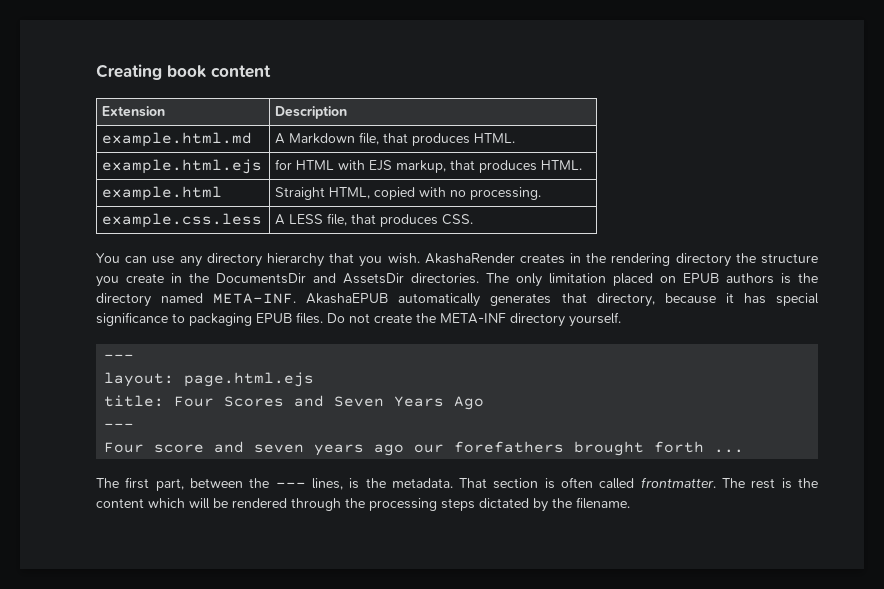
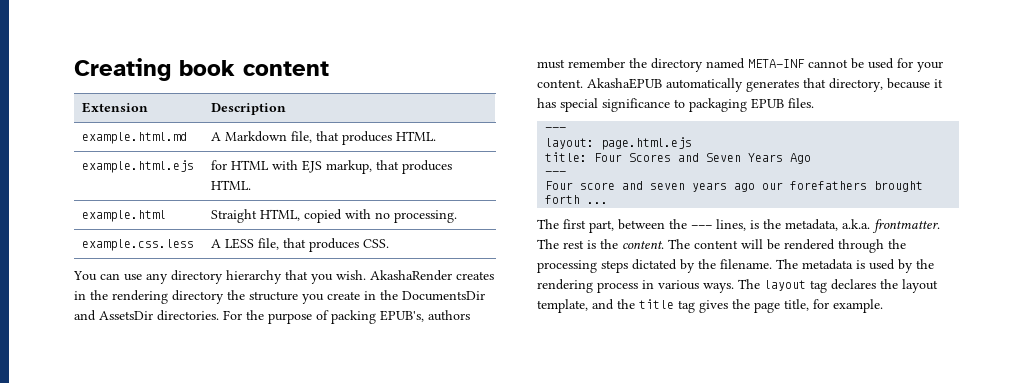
[486,273,818,287] [96,293,297,307] The only limitation placed on EPUB authors is the directory named META-INF. -> [223,310,470,324] [537,58,943,72] [537,79,583,88] For the purpose of packing EPUB's, authors must remember the directory named META-INF cannot be used for your content.
[327,312,621,327] Do not create the META-INF directory yourself. -> (814, 103) none
[391,477,635,489] metadata. That section is often called -> [785,219,870,231] metadata, a.k.a.
[96,498,185,508] content which -> [622,239,738,249] content. The content
(630, 503) none -> [776,259,934,273] [537,279,938,293] [537,299,883,313] The metadata is used by the rendering process in various ways. The layout tag declares the layout template, and the title tag gives the page title, for example.

